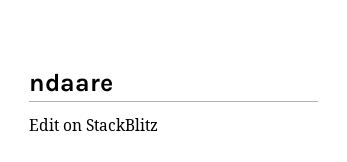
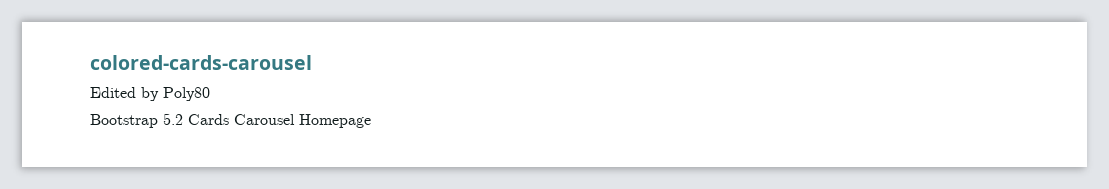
[29,73,113,92] [29,118,159,131] ndaare // Edit on StackBlitz -> [90,55,312,70] [90,87,210,101] [90,113,371,128] colored-cards-carousel // Edited by Poly80 // Bootstrap 5.2 Cards Carousel Homepage

